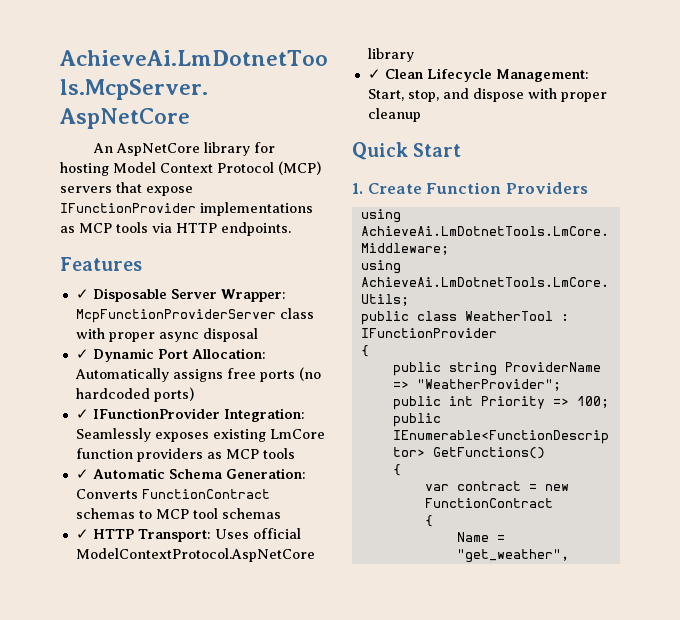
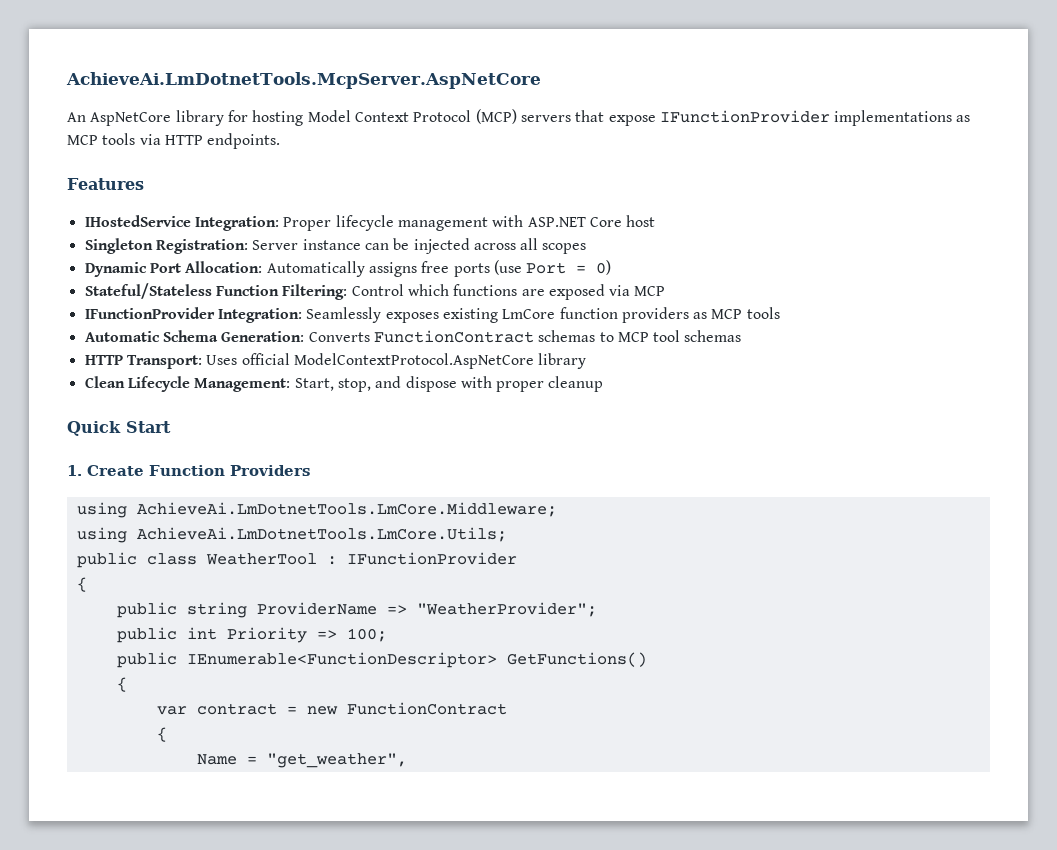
[75,288,286,302] [75,308,314,323] [75,328,258,342] [75,349,89,359] ✓ Disposable Server Wrapper: McpFunctionProviderServer class with proper async disposal // ✓ -> [84,215,656,231] [84,238,587,254] IHostedService Integration: Proper lifecycle management with ASP.NET Core host // Singleton Registration: Server instance can be injected across all scopes //
[298,367,321,381] [75,387,194,402] [75,409,89,419] (no hardcoded ports) // ✓ -> [493,260,612,275] [84,283,666,300] (use Port = 0) // Stateful/Stateless Function Filtering: Control which functions are exposed via MCP //
[75,469,89,479] ✓ -> (780, 313) none
[75,529,89,539] ✓ -> (742, 336) none
[367,69,381,79] ✓ -> (587, 361) none

